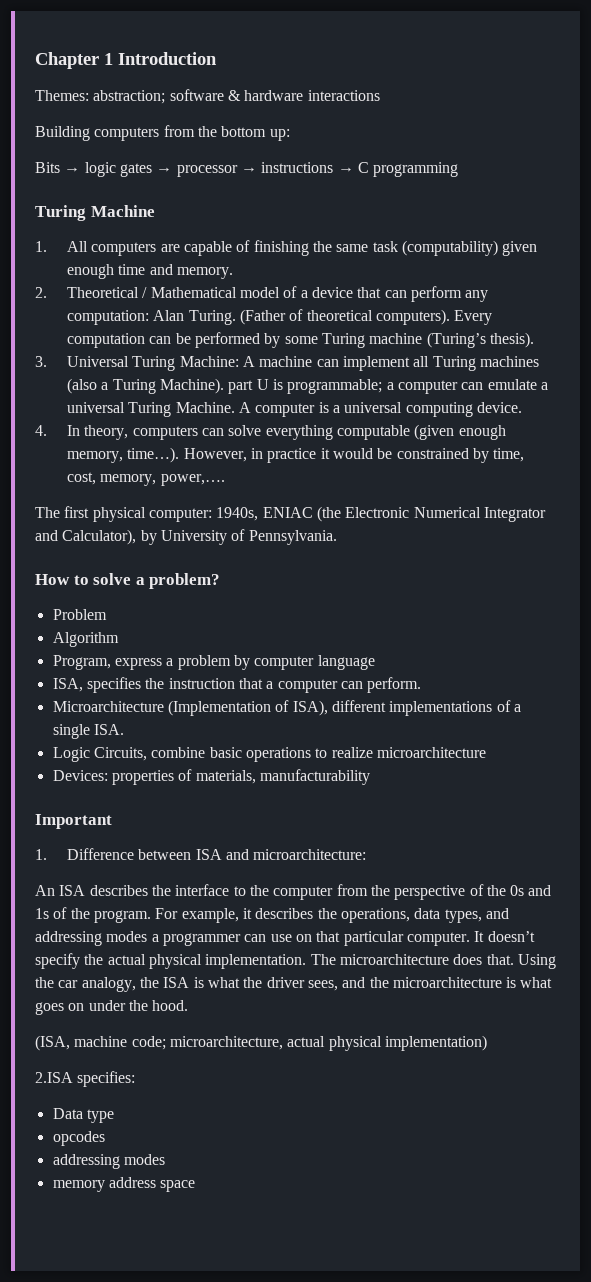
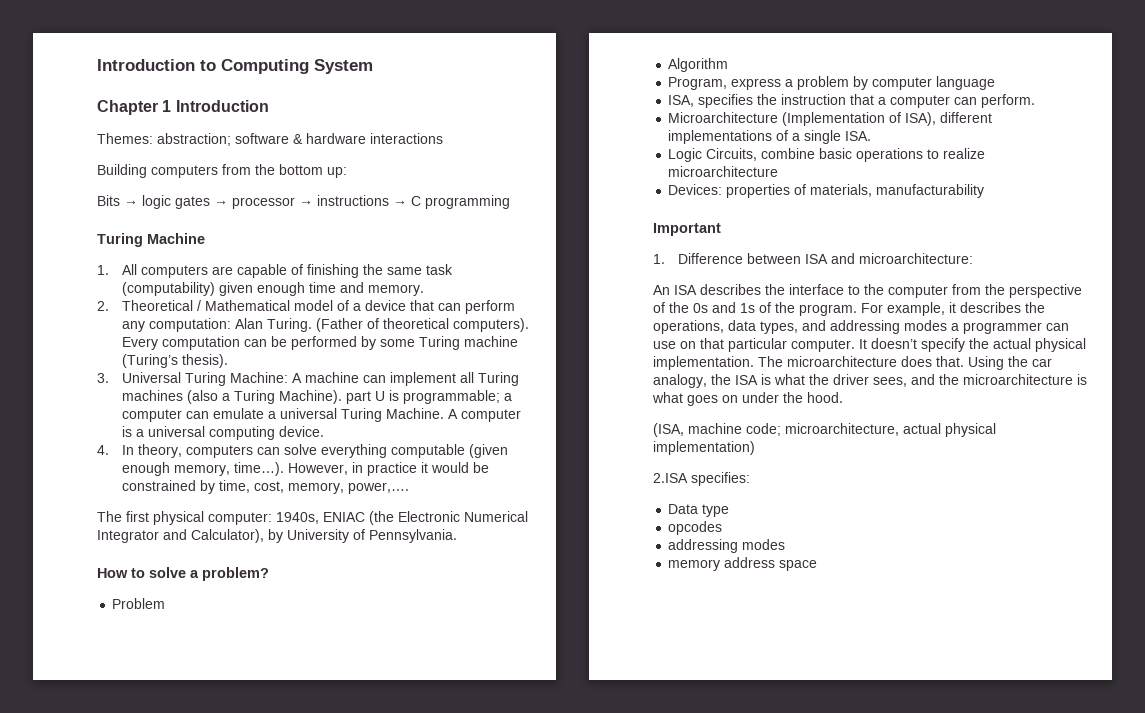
(35, 60) none -> [97,59,373,74] Introduction to Computing System //

